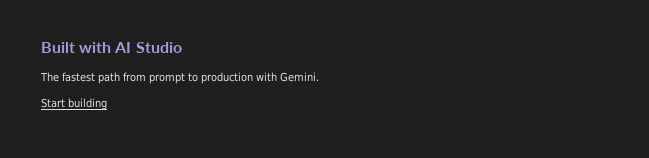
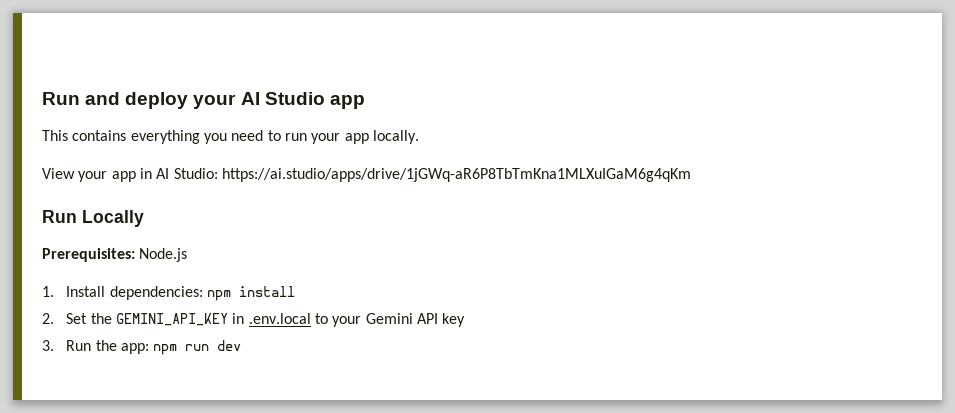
[41,42,182,53] [40,72,319,84] [41,98,107,110] Built with AI Studio // The fastest path from prompt to production with Gemini. // Start building -> [42,92,365,109] [42,130,419,144] [42,168,691,182] [42,210,144,227] [42,248,188,262] [42,286,296,301] [42,313,466,327] [42,340,242,355] Run and deploy your AI Studio app // This contains everything you need to run your app locally. // View your app in AI Studio: https://ai.studio/apps/drive/1jGWq-aR6P8TbTmKna1MLXuIGaM6g4qKm // Run Locally // Prerequisites: Node.js // 1. Install dependencies: npm install // 2. Set the GEMINI_API_KEY in .env.local to your Gemini API key // 3. Run the app: npm run dev

